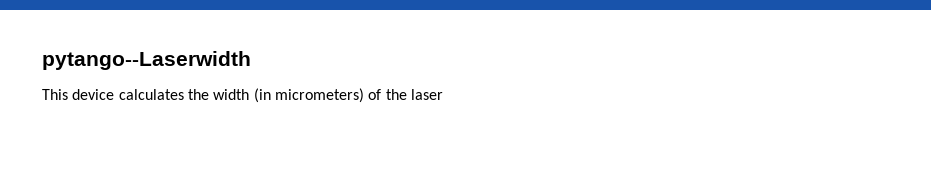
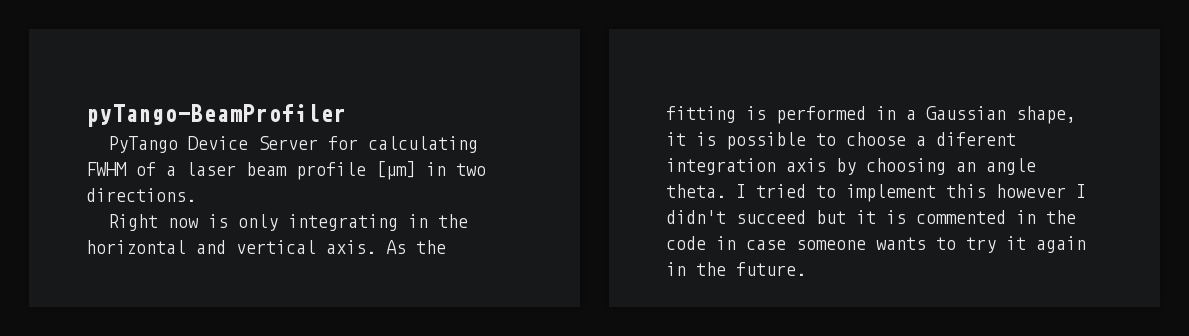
[42,51,251,70] [42,88,443,103] pytango--Laserwidth // This device calculates the width (in micrometers) of the laser -> [86,104,346,127] [107,136,478,153] [86,161,486,180] [86,188,196,202] [107,214,468,231] [86,240,446,254] [666,106,1076,124] [666,132,1016,150] [666,158,1036,175] [666,184,1086,202] [666,210,1076,224] [666,236,1086,253] [666,262,806,276] pyTango-BeamProfiler // PyTango Device Server for calculating FWHM of a laser beam profile [µm] in two directions. // Right now is only integrating in the horizontal and vertical axis. As the fitting is performed in a Gaussian shape, it is possible to choose a diferent integration axis by choosing an angle theta. I tried to implement this however I didn't succeed but it is commented in the code in case someone wants to try it again in the future.

